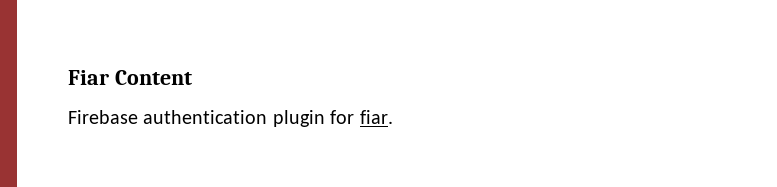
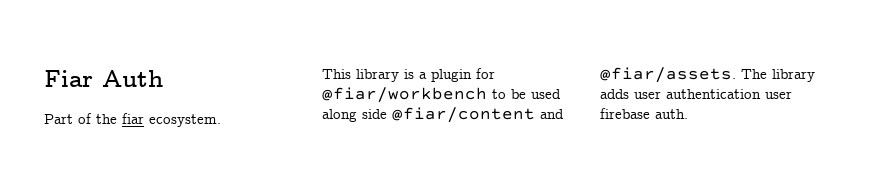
[114,70,192,85] [68,110,393,127] Content // Firebase authentication plugin for fiar. -> [102,70,163,87] [44,113,221,127] [322,68,495,82] [322,87,561,103] [322,107,564,123] [600,67,815,83] [600,89,792,99] [600,108,688,119] Auth // Part of the fiar ecosystem. // This library is a plugin for @fiar/workbench to be used along side @fiar/content and @fiar/assets. The library adds user authentication user firebase auth.

